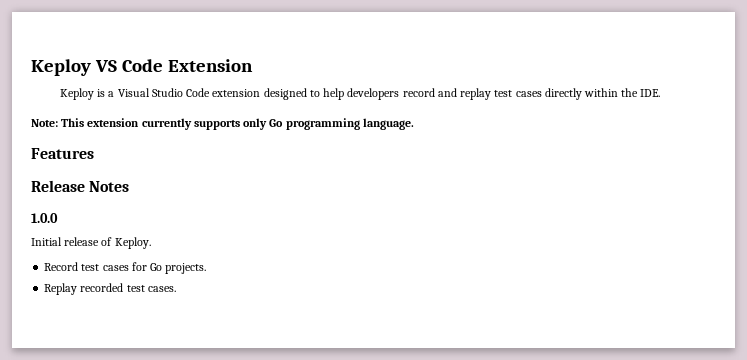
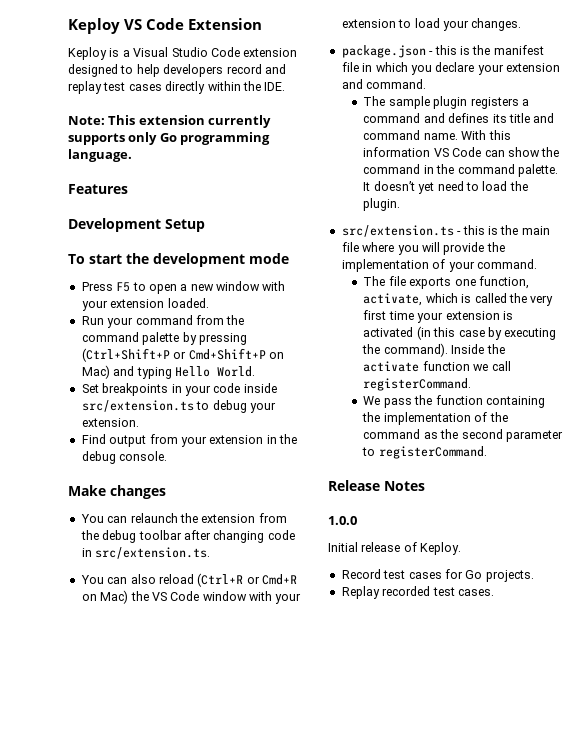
(94, 153) none -> [68,218,205,232] [68,253,289,267] [81,281,286,294] [81,298,209,311] [81,315,245,328] [81,332,247,345] [81,348,284,362] [81,365,255,379] [81,383,277,396] [81,400,276,413] [81,418,139,427] [81,434,297,447] [81,451,168,464] [68,485,166,499] [80,513,287,523] [80,530,295,543] [81,547,211,559] [80,573,297,587] [81,590,302,604] [341,18,522,31] [341,45,544,58] [341,62,560,75] [341,79,427,89] [363,96,529,109] [363,113,555,123] [363,130,511,140] [363,147,560,157] [363,164,558,177] [363,181,528,194] [363,198,401,211] [341,225,550,237] [341,242,505,255] [341,259,537,272] [363,276,529,289] [363,293,554,306] [363,310,513,323] [363,326,557,340] [362,343,505,357] [363,361,511,372] [363,378,472,391] [363,395,545,408] [362,412,508,425] [363,429,563,442] [362,446,487,459] // Development Setup // To start the development mode // Press F5 to open a new window with your extension loaded. // Run your command from the command palette by pressing (Ctrl+Shift+P or Cmd+Shift+P on Mac) and typing Hello World. // Set breakpoints in your code inside src/extension.ts to debug your extension. // Find output from your extension in the debug console. // Make changes // You can relaunch the extension from the debug toolbar after changing code in src/extension.ts. // You can also reload (Ctrl+R or Cmd+R on Mac) the VS Code window with your extension to load your changes. // package.json - this is the manifest file in which you declare your extension and command. // The sample plugin registers a command and defines its title and command name. With this information VS Code can show the command in the command palette. It doesn’t yet need to load the plugin. // src/extension.ts - this is the main file where you will provide the implementation of your command. // The file exports one function, activate, which is called the very first time your extension is activated (in this case by executing the command). Inside the activate function we call registerCommand. // We pass the function containing the implementation of the command as the second parameter to registerCommand.

